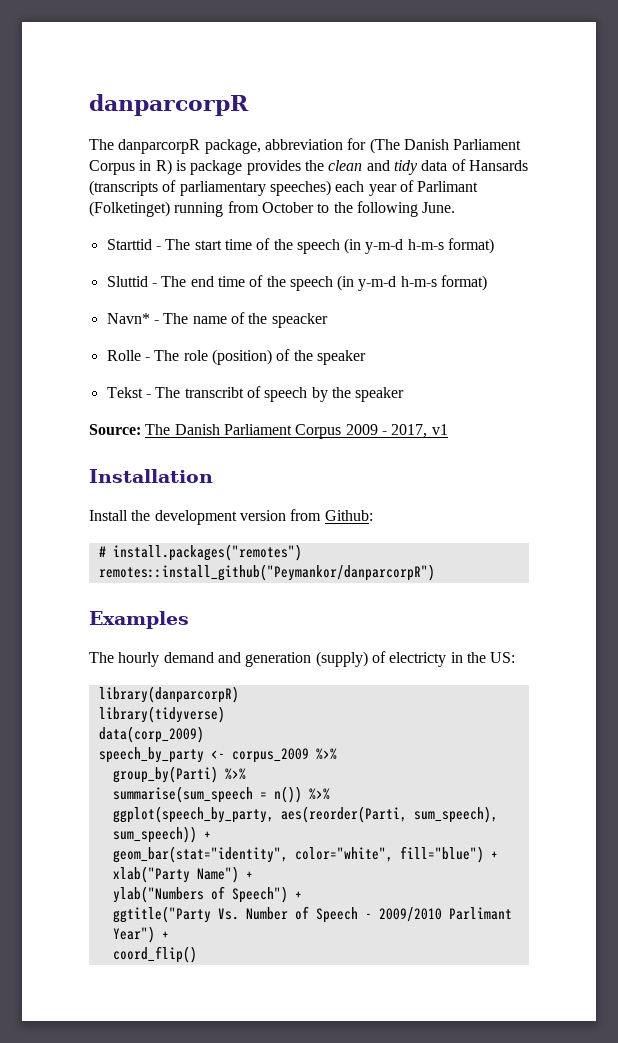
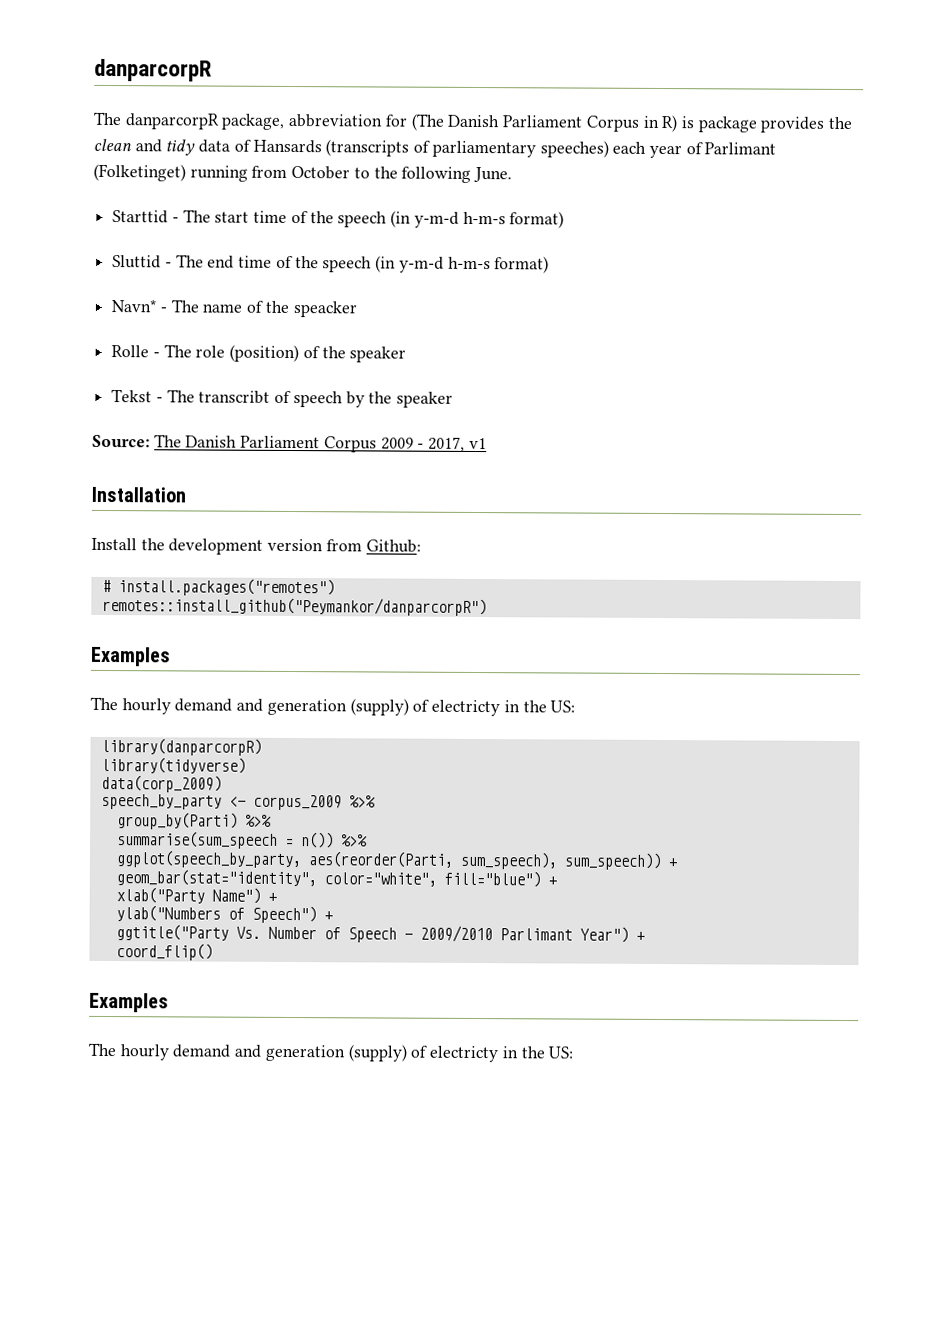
(197, 954) none -> [89,992,169,1013] [88,1042,574,1063] // Examples // The hourly demand and generation (supply) of electricty in the US:

